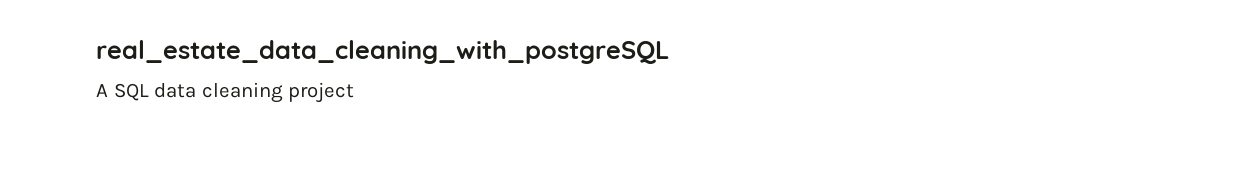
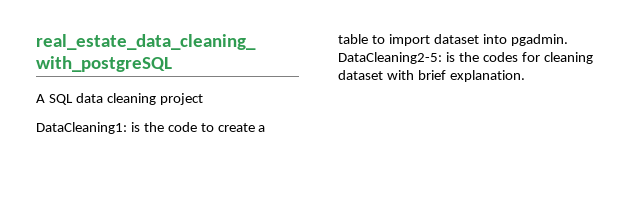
(355, 92) none -> [36,122,266,134] [338,34,568,46] [338,52,593,64] [338,70,525,82] // DataCleaning1: is the code to create a table to import dataset into pgadmin. DataCleaning2-5: is the codes for cleaning dataset with brief explanation.

